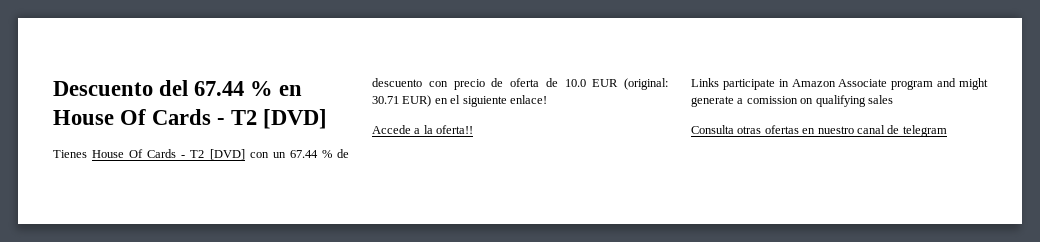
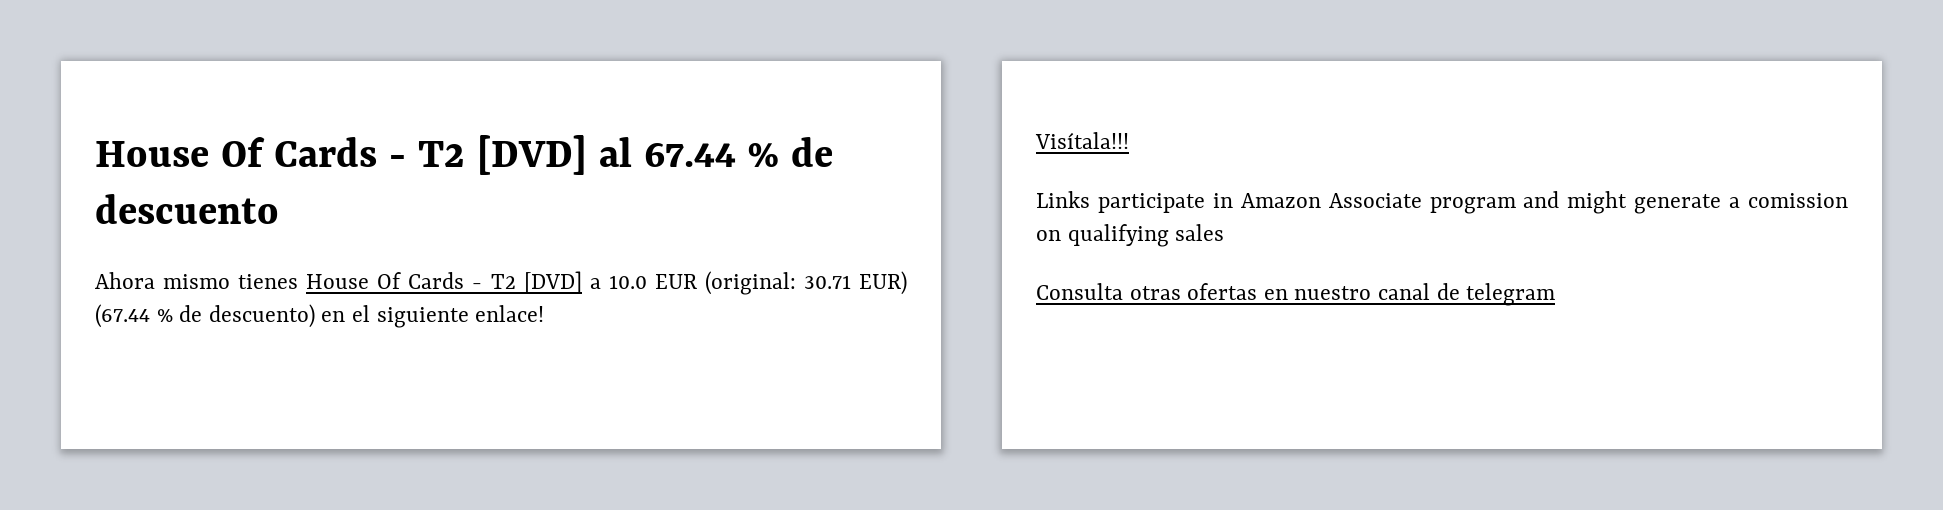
[53,80,303,96] [53,109,328,129] [53,149,349,160] [372,78,558,90] Descuento del 67.44 % en House Of Cards - T2 [DVD] // Tienes House Of Cards - T2 [DVD] con un 67.44 % de descuento con precio de oferta de -> [95,135,834,175] [95,194,279,224] [95,271,601,294] House Of Cards - T2 [DVD] al 67.44 % de descuento // Ahora mismo tienes House Of Cards - T2 [DVD] a
(432, 101) none -> [95,304,315,328] (67.44 % de descuento)
[372,125,474,134] Accede a la oferta!! -> [1035,132,1129,149] Visítala!!!

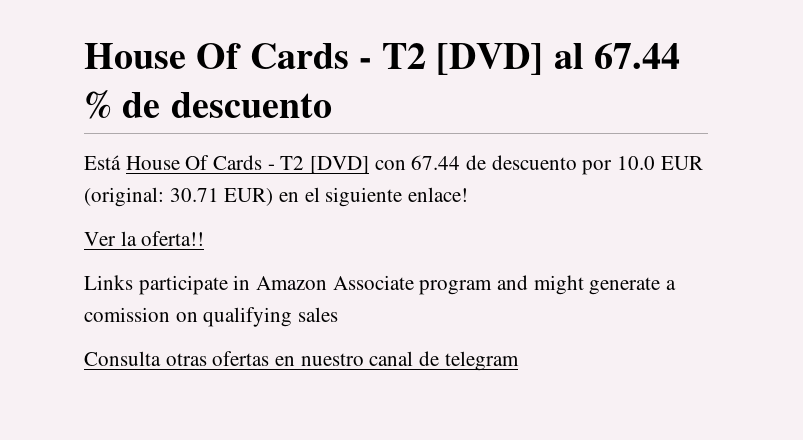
[95,271,601,294] Ahora mismo tienes House Of Cards - T2 [DVD] a -> [84,155,613,175] Está House Of Cards - T2 [DVD] con 67.44 de descuento por
[95,304,315,328] (67.44 % de descuento) -> (274, 197) none
[1035,132,1129,149] Visítala!!! -> [84,231,205,246] Ver la oferta!!

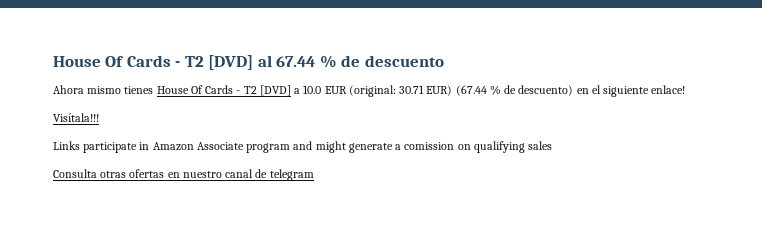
[84,155,613,175] Está House Of Cards - T2 [DVD] con 67.44 de descuento por -> [53,85,301,96] Ahora mismo tienes House Of Cards - T2 [DVD] a
(274, 197) none -> [455,85,574,96] (67.44 % de descuento)
[84,231,205,246] Ver la oferta!! -> [53,113,99,122] Visítala!!!

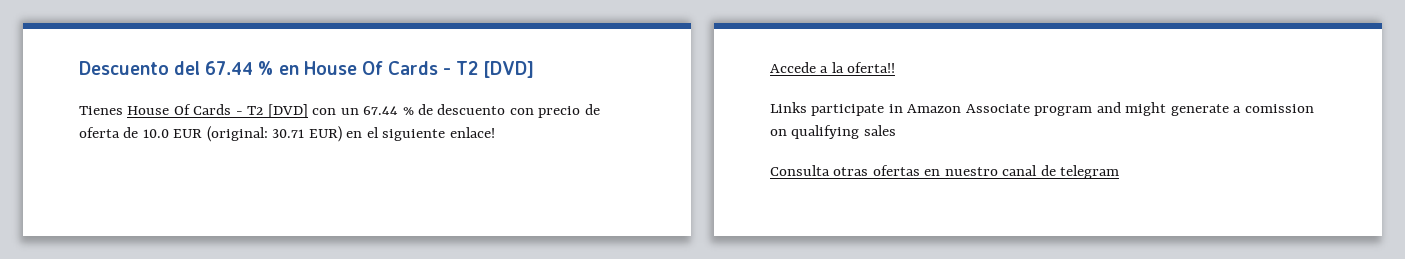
[53,55,444,70] [53,85,301,96] House Of Cards - T2 [DVD] al 67.44 % de descuento // Ahora mismo tienes House Of Cards - T2 [DVD] a -> [79,61,535,78] [79,104,600,118] [79,127,139,138] Descuento del 67.44 % en House Of Cards - T2 [DVD] // Tienes House Of Cards - T2 [DVD] con un 67.44 % de descuento con precio de oferta de
[455,85,574,96] (67.44 % de descuento) -> (342, 134) none
[53,113,99,122] Visítala!!! -> [770,62,896,73] Accede a la oferta!!

